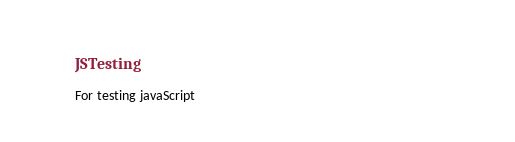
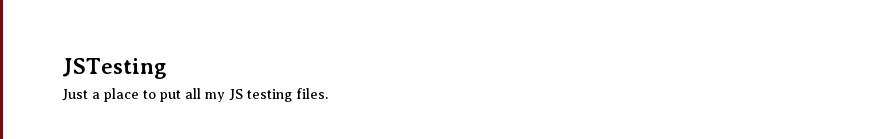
[75,90,195,102] For testing javaScript -> [62,88,328,102] Just a place to put all my JS testing files.

